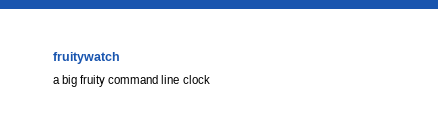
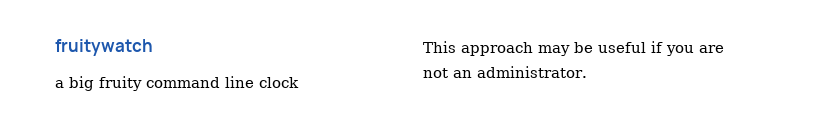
(210, 79) none -> [423,41,724,56] [423,66,587,78] // This approach may be useful if you are not an administrator.

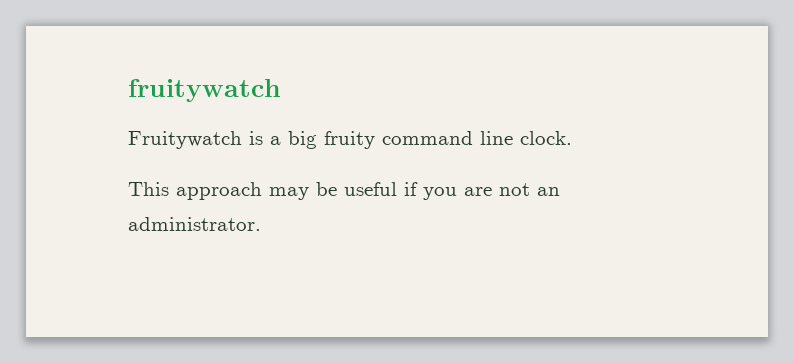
(153, 47) none -> [128,131,263,149] Fruitywatch is
[259,77,299,88] clock -> [520,131,572,145] clock.

